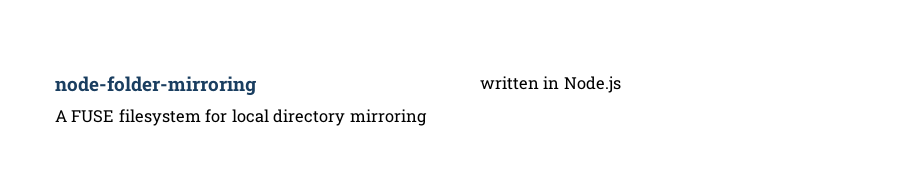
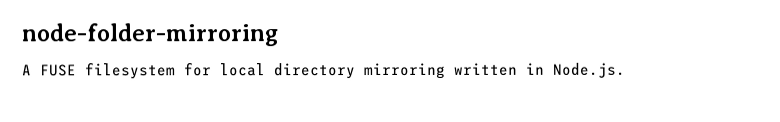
[563,76,621,93] Node.js -> [553,62,626,78] Node.js.

